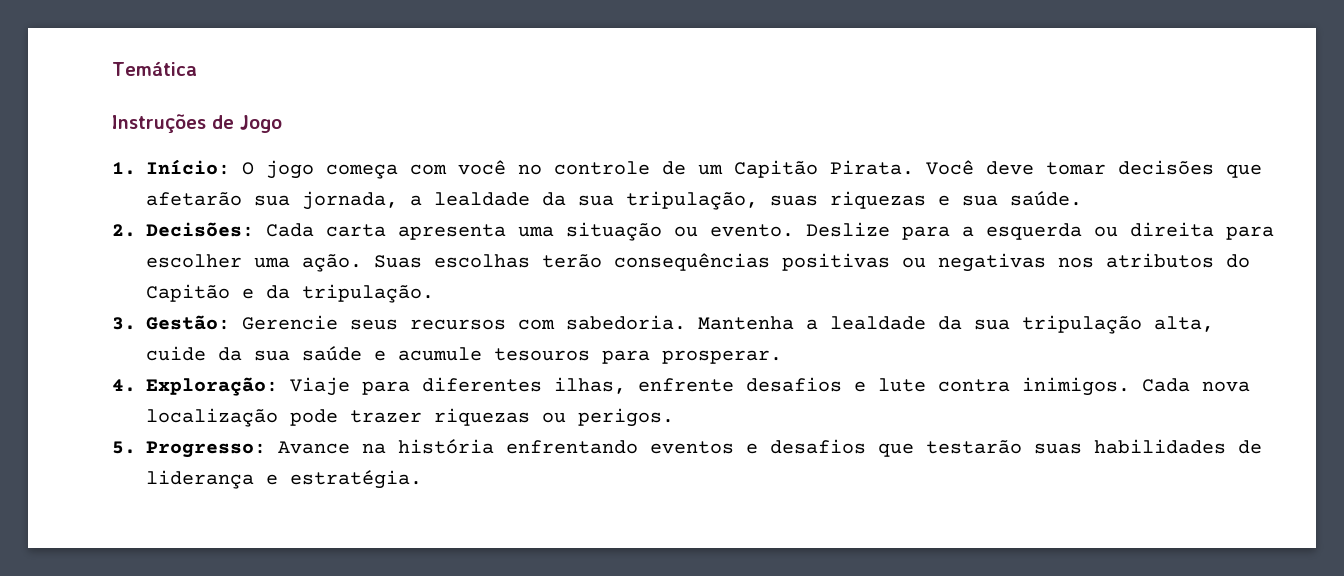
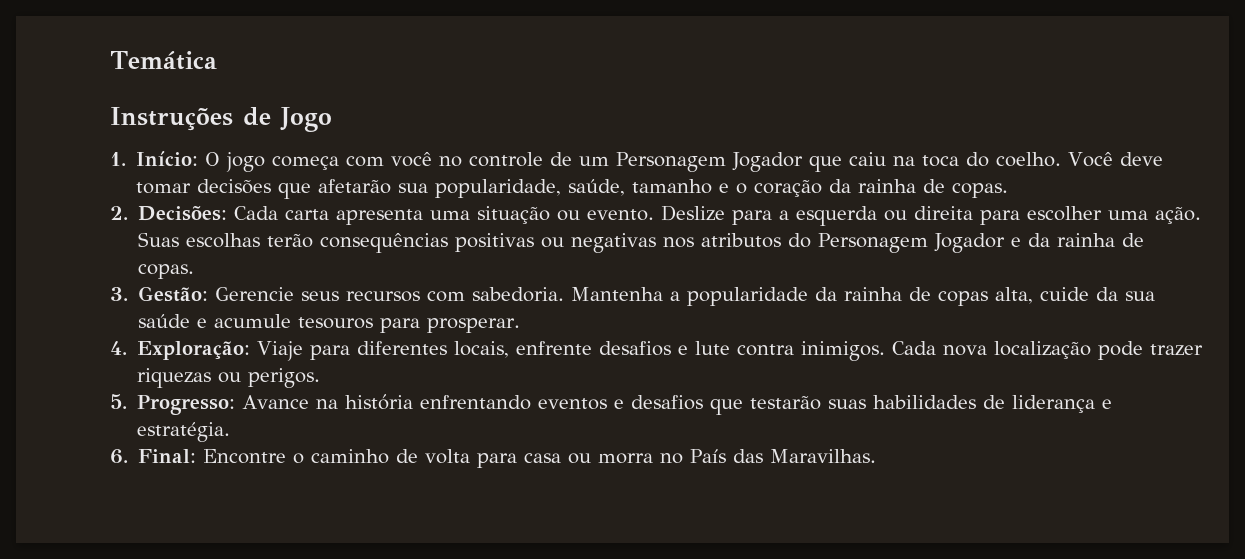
[734,160,914,178] Capitão Pirata. -> [616,152,1062,172] Personagem Jogador que caiu na toca do coelho.
[302,191,1082,210] jornada, a lealdade da sua tripulação, suas riquezas e sua saúde. -> [435,179,1009,198] popularidade, saúde, tamanho e o coração da rainha de copas.
[146,284,434,303] Capitão e da tripulação. -> [818,233,1145,253] [138,264,195,279] Personagem Jogador e da rainha de copas.
[830,315,1142,334] lealdade da sua tripulação -> [687,287,989,306] popularidade da rainha de copas
[554,377,626,394] ilhas, -> [454,341,510,358] locais,
(422, 479) none -> [110,449,877,468] // 6. Final: Encontre o caminho de volta para casa ou morra no País das Maravilhas.

